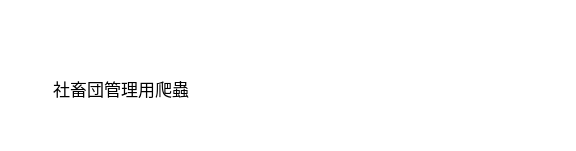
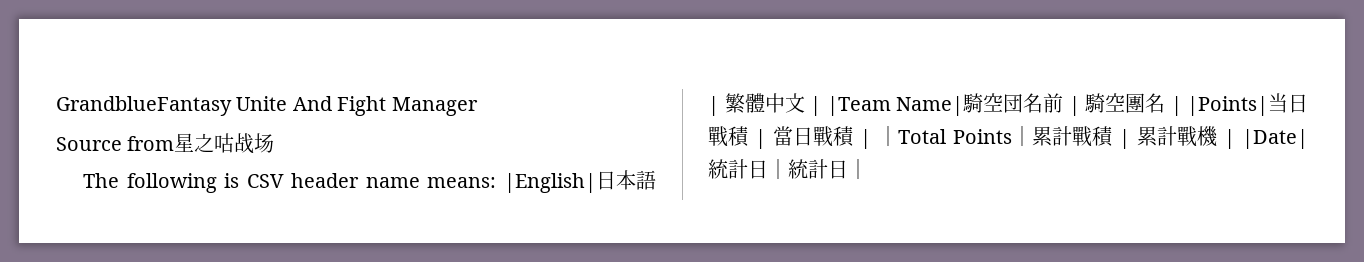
[53,81,189,99] 社畜団管理用爬蟲 -> [56,96,478,116] [56,133,275,154] [83,170,656,193] [708,93,1308,116] [708,126,1308,149] [708,159,868,180] GrandblueFantasy Unite And Fight Manager // Source from星之咕战场 // The following is CSV header name means: |English|日本語 | 繁體中文 | |Team Name|騎空団名前 | 騎空團名 | |Points|当日戰積 | 當日戰積 | ｜Total Points｜累計戰積 | 累計戰機 | |Date|統計日｜統計日｜

